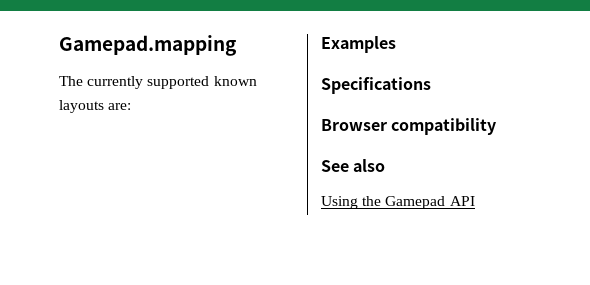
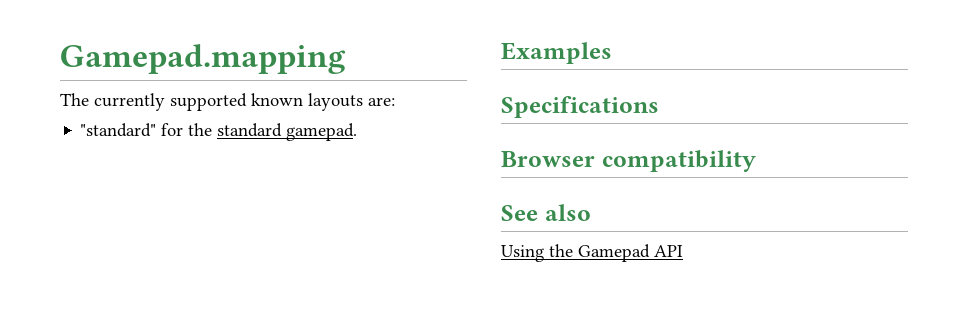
(132, 106) none -> [80,123,358,141] // "standard" for the standard gamepad.

